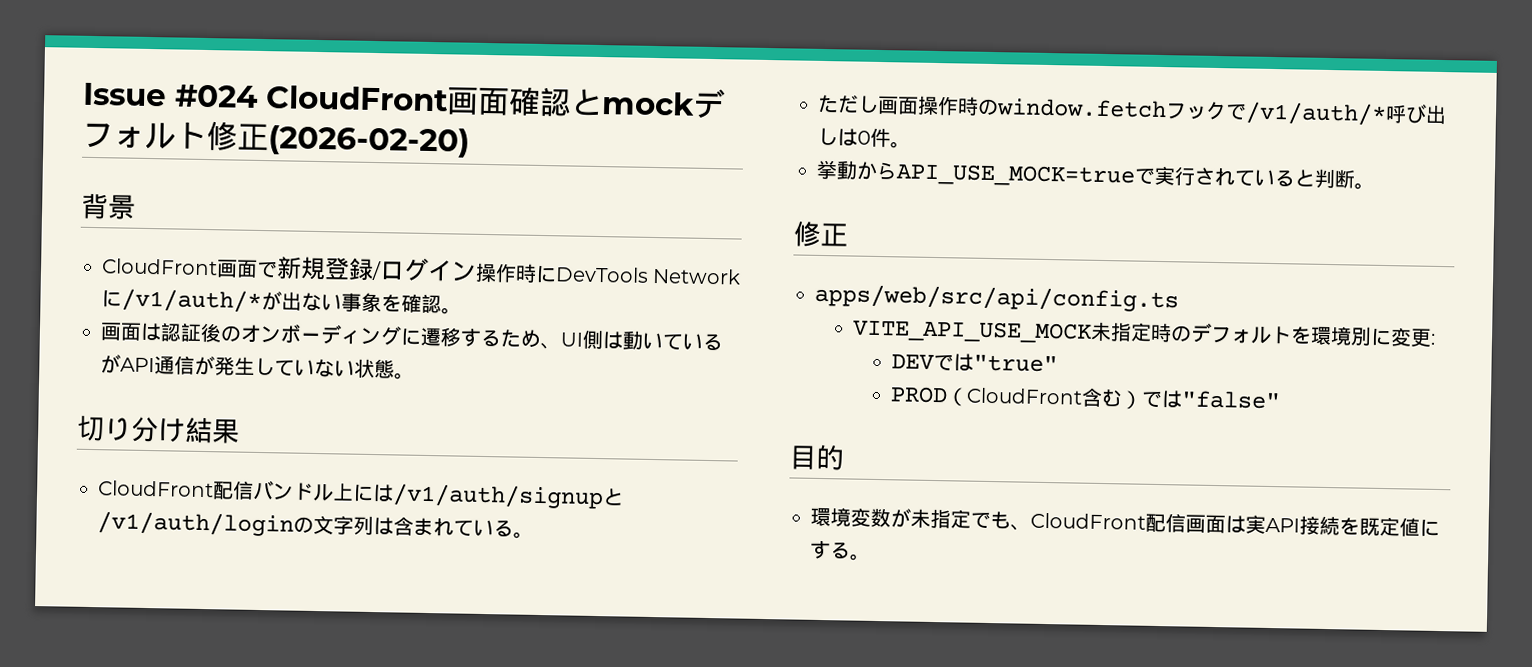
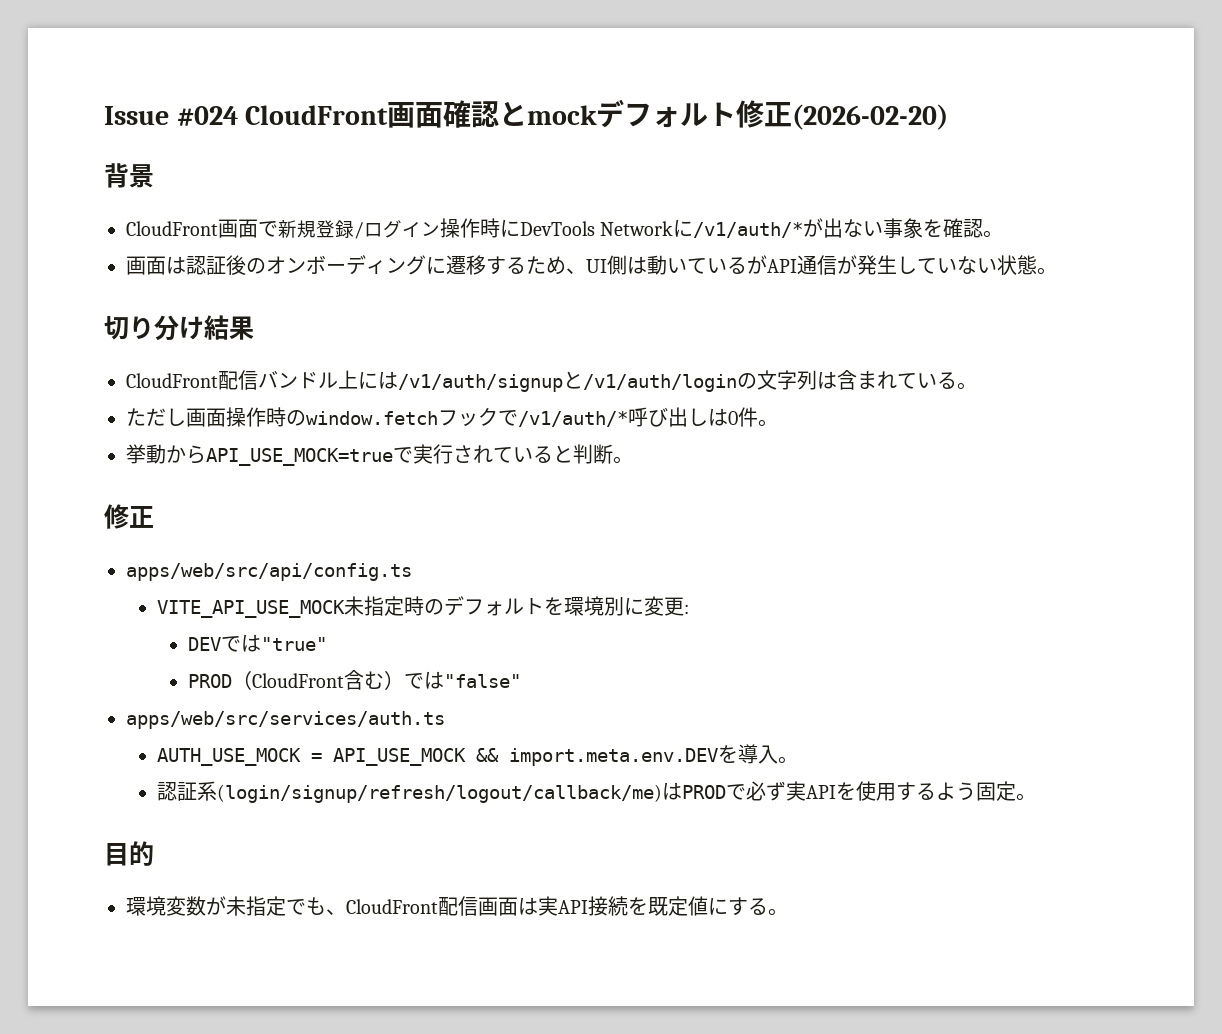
(1282, 400) none -> [126,711,445,729] [157,744,799,766] [157,781,1037,803] // apps/web/src/services/auth.ts // AUTH_USE_MOCK = API_USE_MOCK && import.meta.env.DEVを導入。 // 認証系(login/signup/refresh/logout/callback/me)はPRODで必ず実APIを使用するよう固定。

